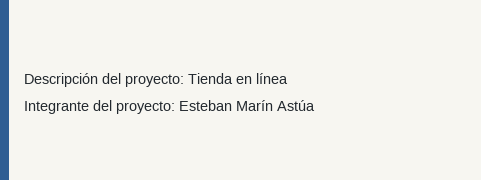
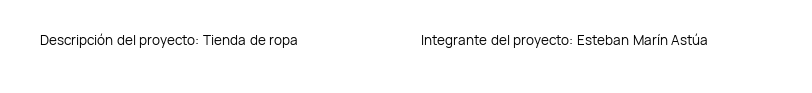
[236,73,288,84] en línea -> [249,35,299,48] de ropa

